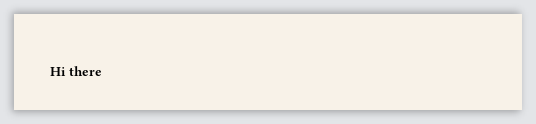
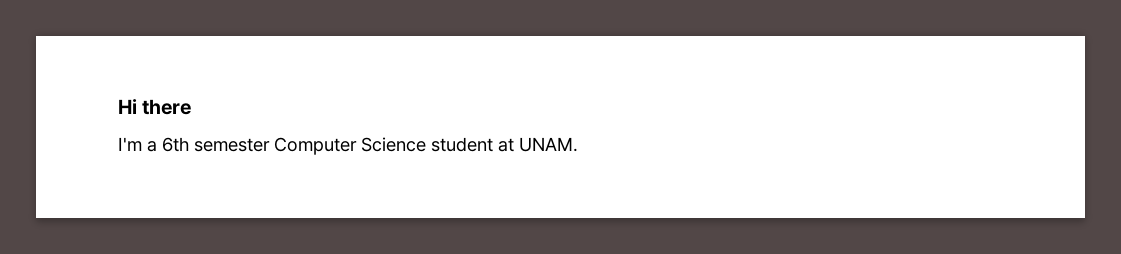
(102, 71) none -> [118,137,578,155] // I'm a 6th semester Computer Science student at UNAM.

